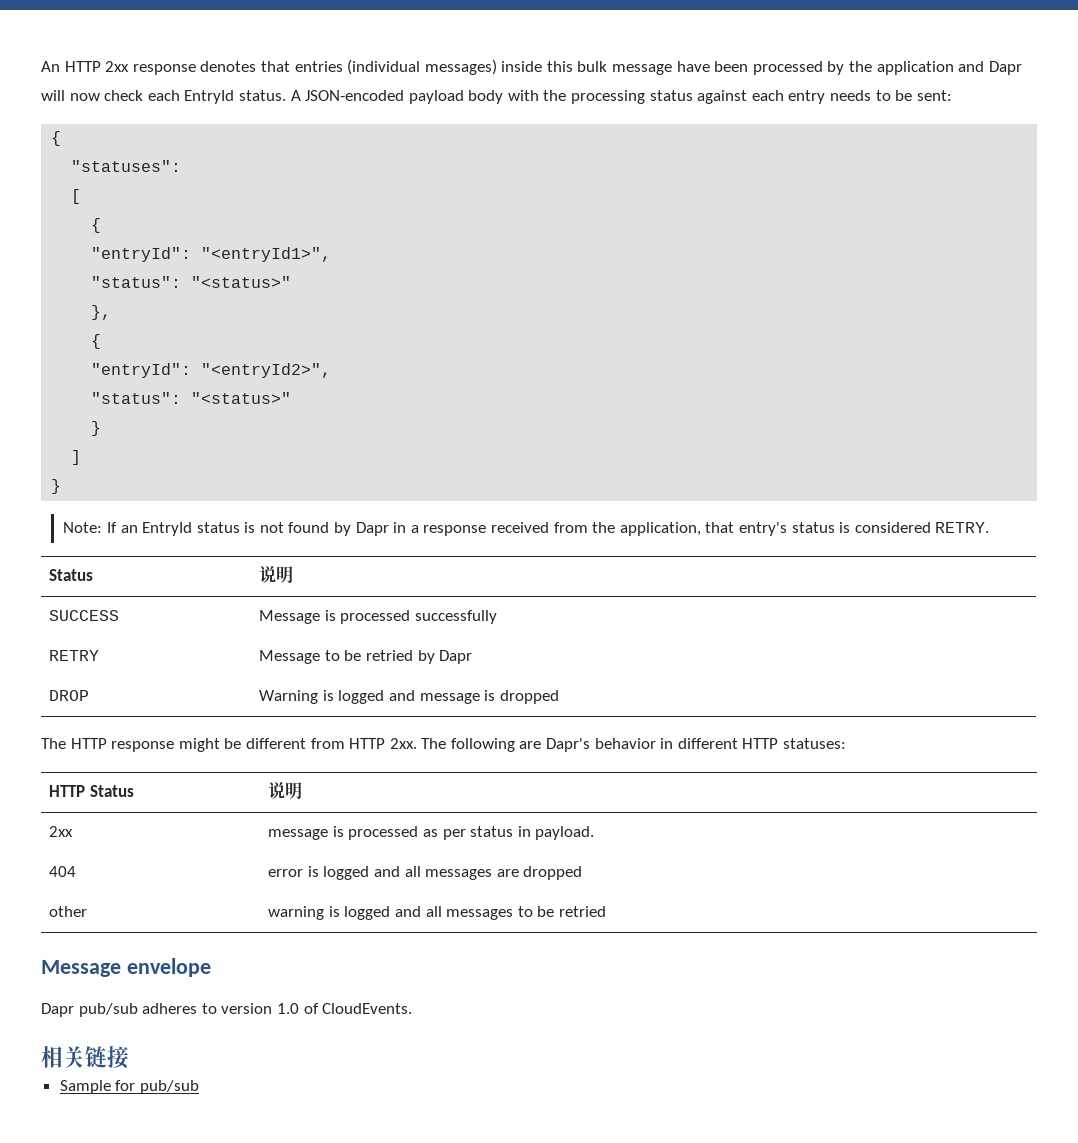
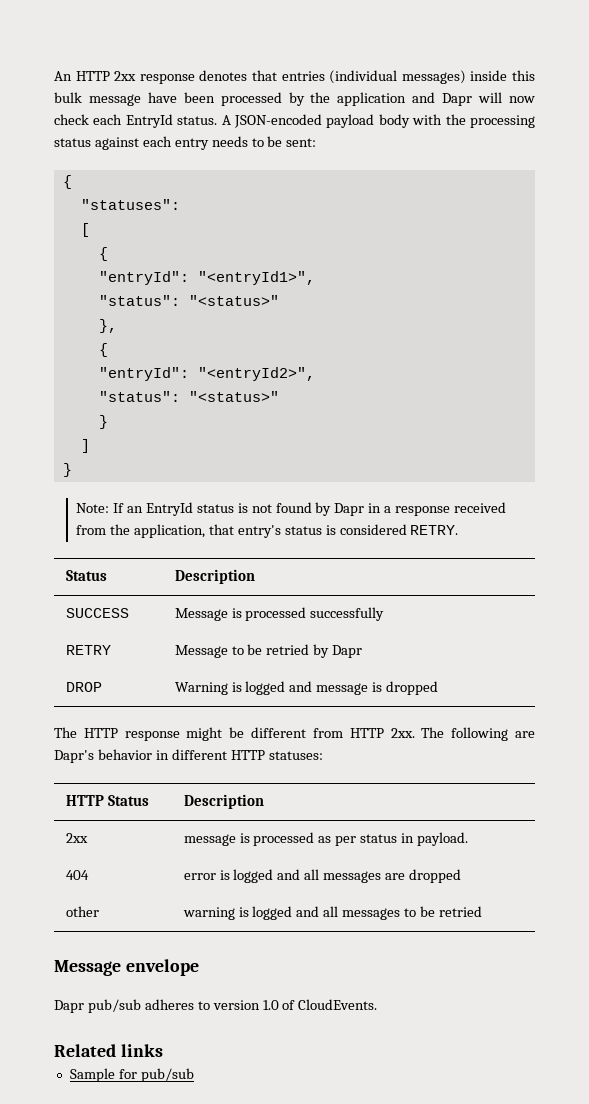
[259,566,294,583] 说明 -> [174,569,255,584] Description
[268,782,303,799] 说明 -> [183,794,264,809] Description
[41,1046,129,1069] 相关链接 -> [54,1044,163,1057] Related links

